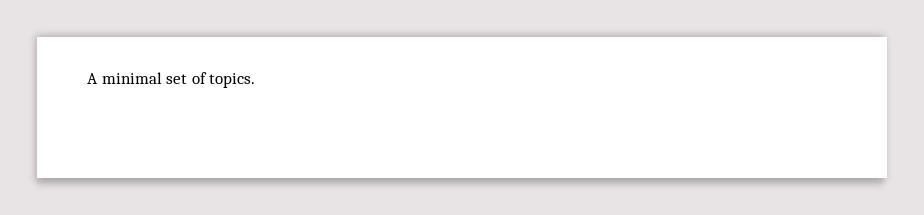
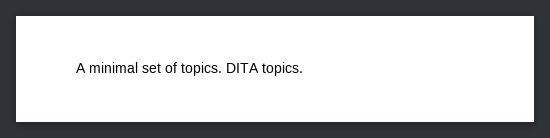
(256, 80) none -> [226,62,303,76] DITA topics.

